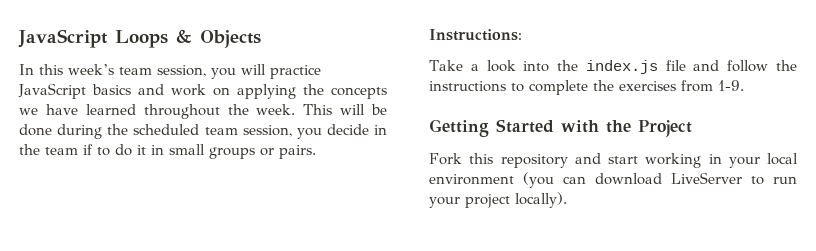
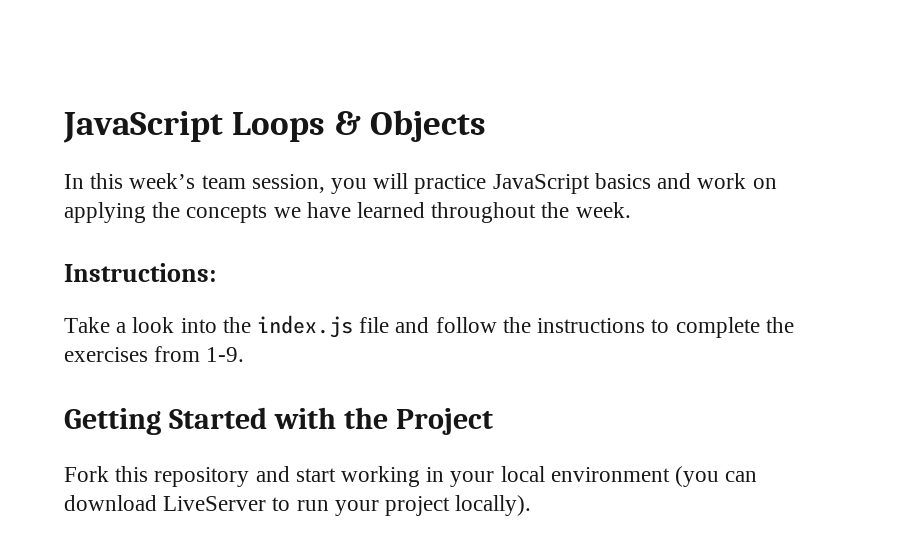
[303,104,387,115] [19,124,387,139] [19,144,316,159] This will be done during the scheduled team session, you decide in the team if to do it in small groups or pairs. -> (631, 210) none

